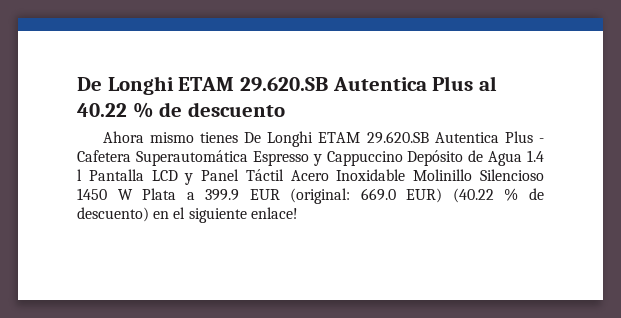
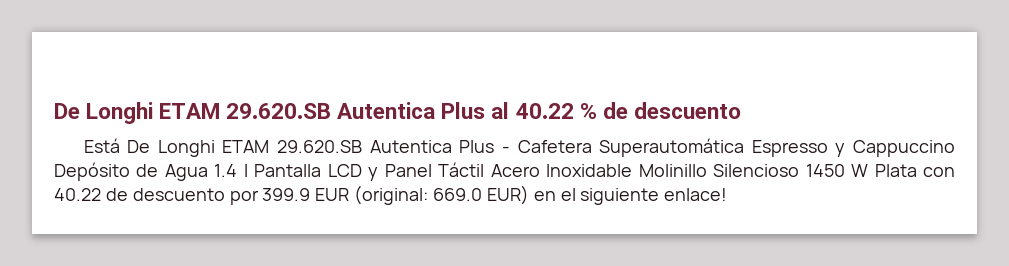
[102,131,239,143] Ahora mismo tienes -> [83,138,120,153] Está
[186,192,195,200] a -> [923,167,956,177] [54,188,259,205] con 40.22 de descuento por
[452,188,544,203] [77,207,149,222] (40.22 % de descuento) -> (529, 195) none

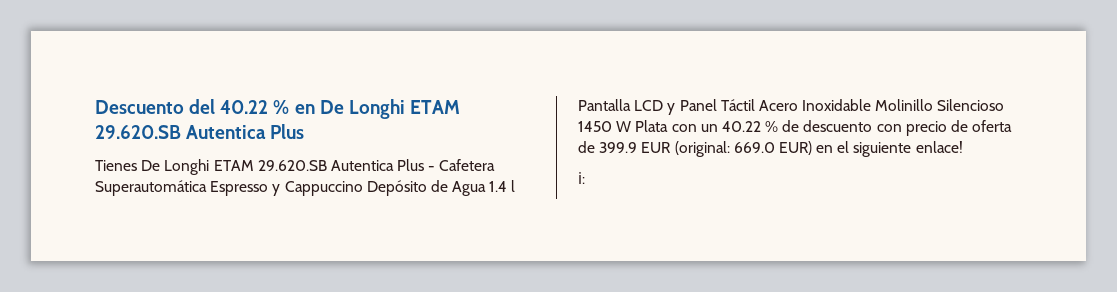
[54,102,741,124] [83,138,120,153] De Longhi ETAM 29.620.SB Autentica Plus al 40.22 % de descuento // Está -> [95,99,460,119] [95,124,305,139] [95,160,137,171] Descuento del 40.22 % en De Longhi ETAM 29.620.SB Autentica Plus // Tienes
[54,188,259,205] 40.22 de descuento por -> [700,120,1013,136] [578,141,595,153] un 40.22 % de descuento con precio de oferta de
(728, 194) none -> [578,172,585,184] // ℹ:

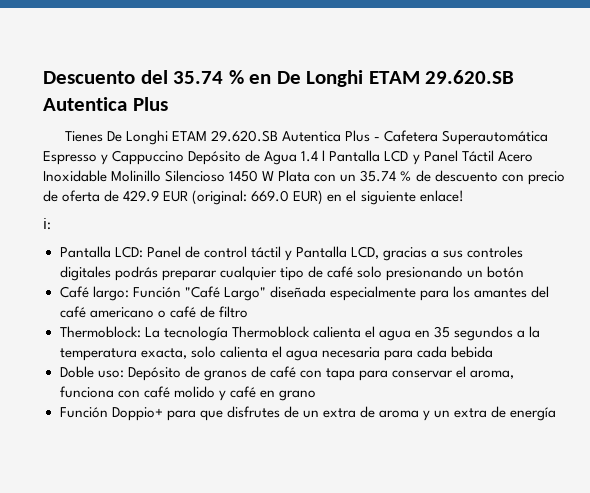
[220,100,269,114] 40.22 -> [173,71,224,84] 35.74
[721,121,761,132] 40.22 -> [360,170,397,182] 35.74
[599,142,638,153] 399.9 -> [123,190,160,202] 429.9
(585, 178) none -> [59,246,524,261] [59,266,525,281] [59,286,549,301] [59,306,248,318] [59,326,541,341] [59,346,493,361] [59,366,515,381] [59,386,316,401] [59,406,557,421] // Pantalla LCD: Panel de control táctil y Pantalla LCD, gracias a sus controles digitales podrás preparar cualquier tipo de café solo presionando un botón // Café largo: Función "Café Largo" diseñada especialmente para los amantes del café americano o café de filtro // Thermoblock: La tecnología Thermoblock calienta el agua en 35 segundos a la temperatura exacta, solo calienta el agua necesaria para cada bebida // Doble uso: Depósito de granos de café con tapa para conservar el aroma, funciona con café molido y café en grano // Función Doppio+ para que disfrutes de un extra de aroma y un extra de energía

